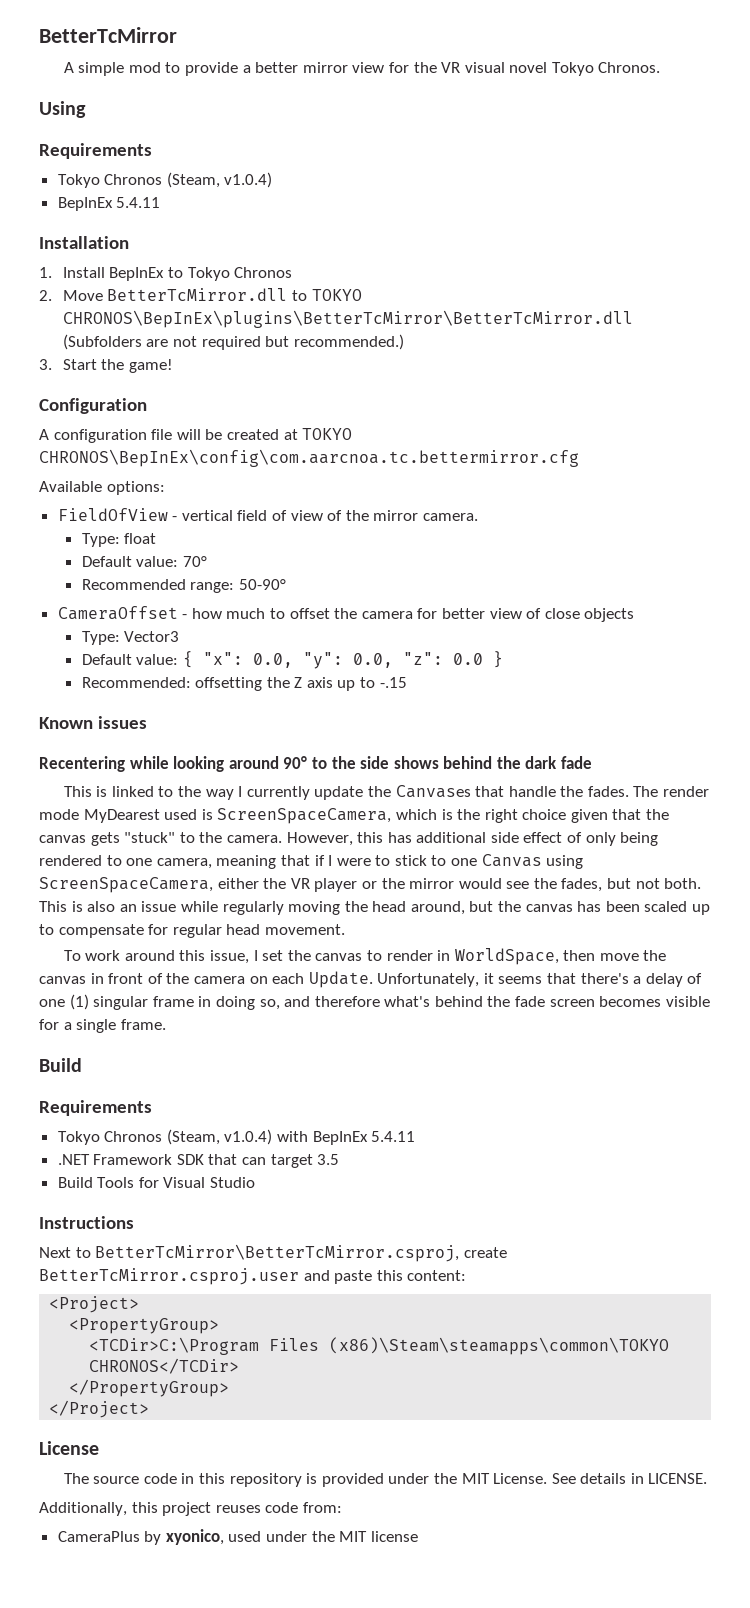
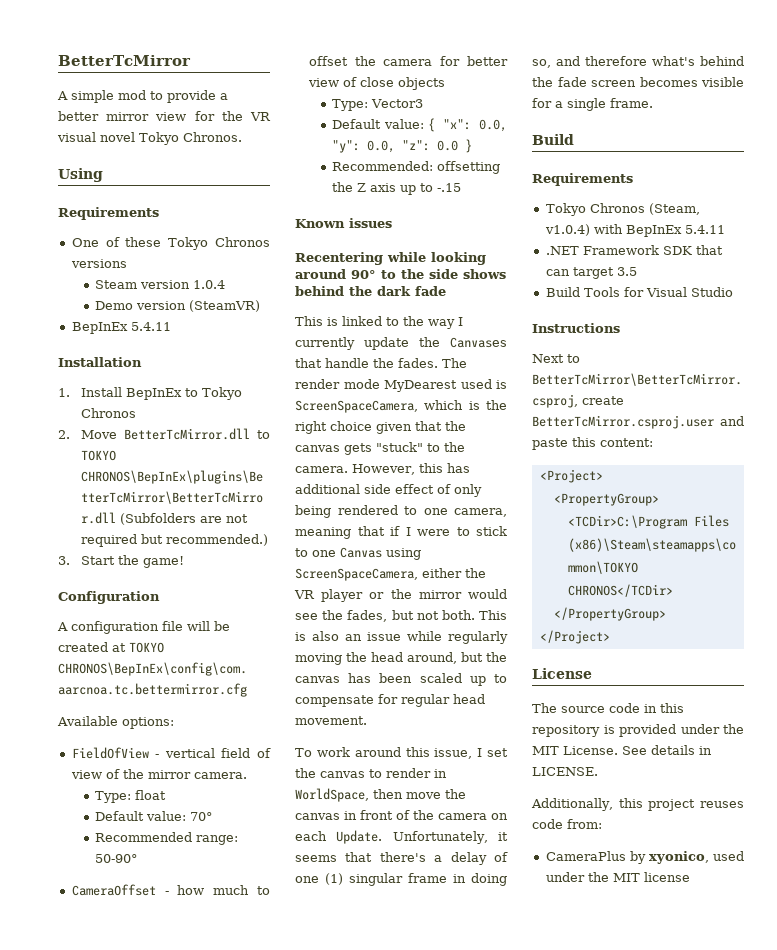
[57,172,273,188] Tokyo Chronos (Steam, v1.0.4) -> [71,237,270,250] [70,259,127,268] [94,280,225,289] [94,300,260,312] One of these Tokyo Chronos versions // Steam version 1.0.4 // Demo version (SteamVR)

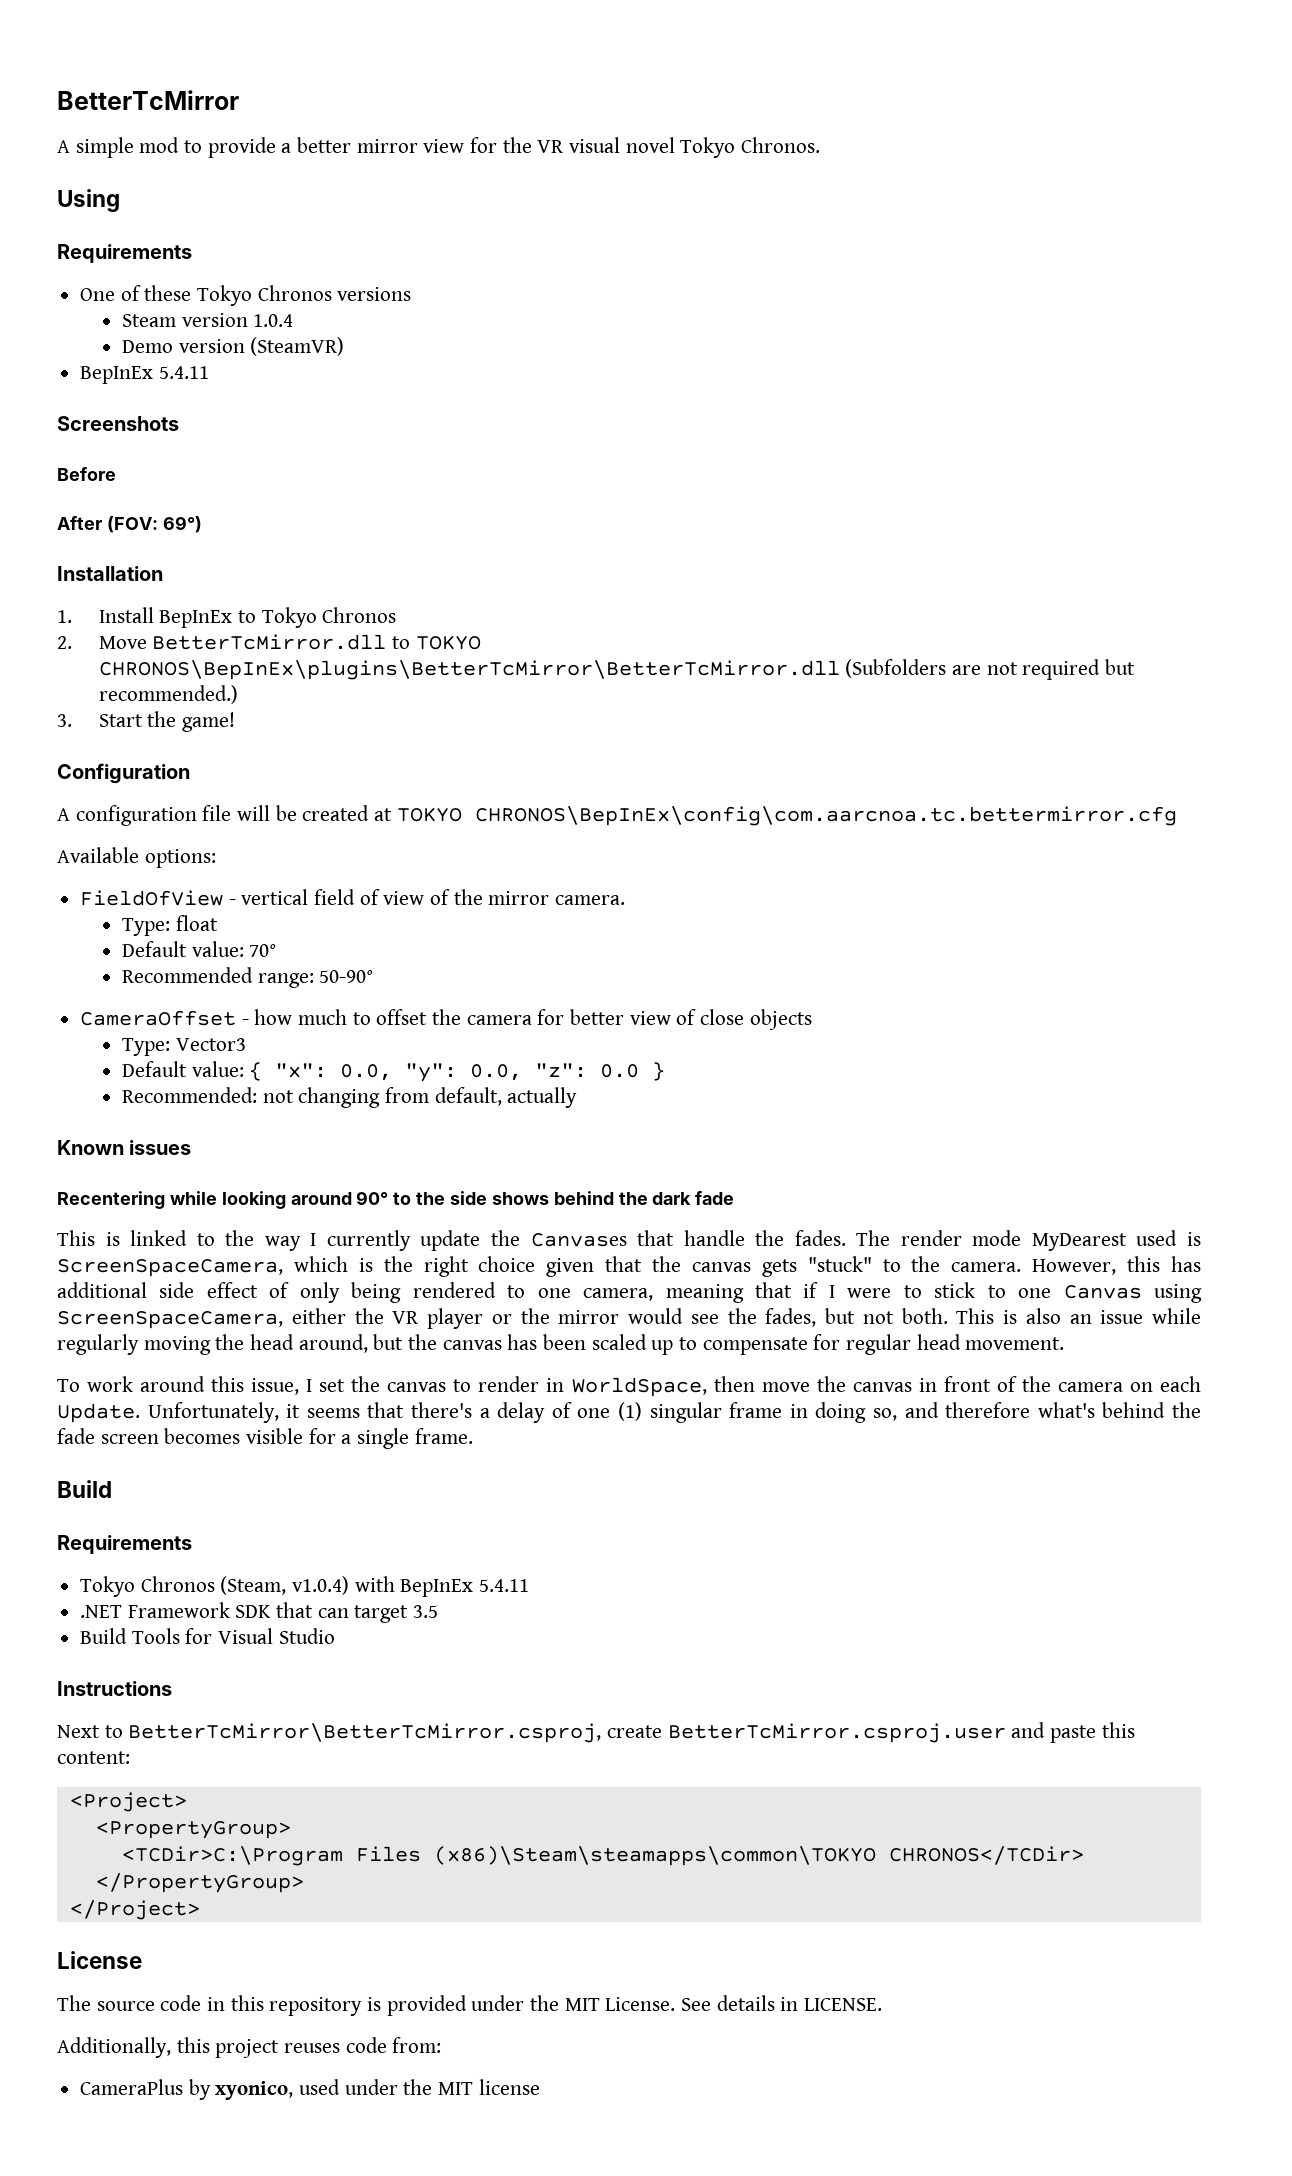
(171, 326) none -> [57,416,179,431] [57,467,116,481] [57,516,202,533] // Screenshots // Before // After (FOV: 69°)
[436,161,500,174] [331,182,461,195] offsetting the Z axis up to -.15 -> [262,1087,578,1108] not changing from default, actually

